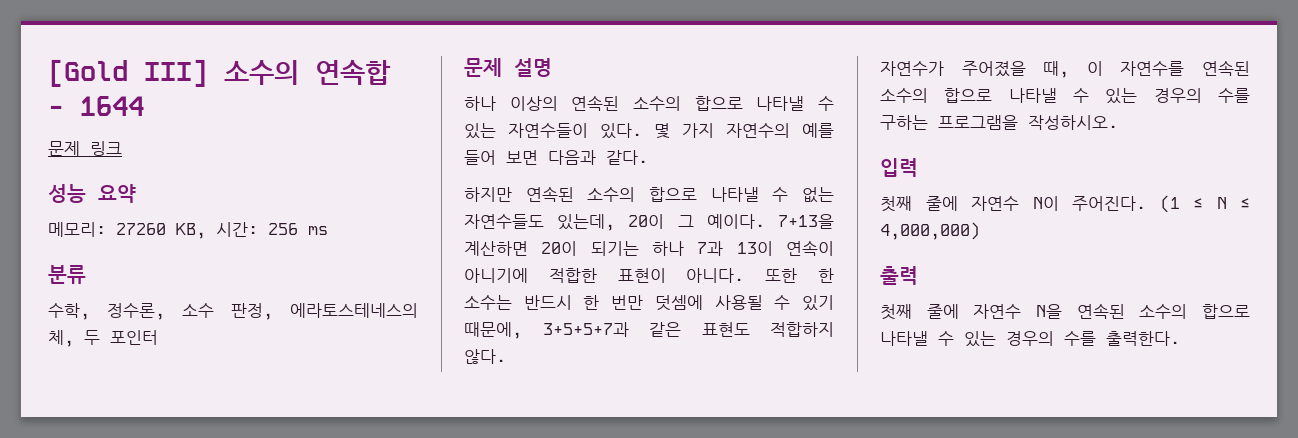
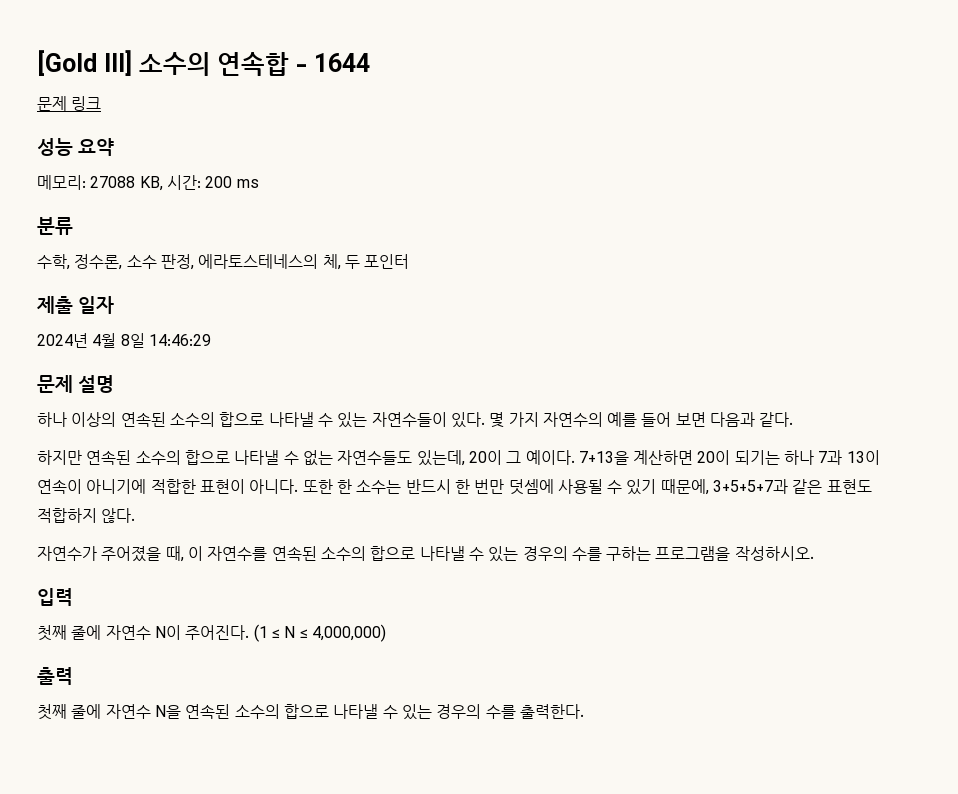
[116,223,166,235] 27260 -> [90,176,136,188] 27088
[268,223,298,235] 256 -> [205,176,233,188] 200
(158, 337) none -> [37,296,114,314] [37,333,211,348] // 제출 일자 // 2024년 4월 8일 14:46:29

